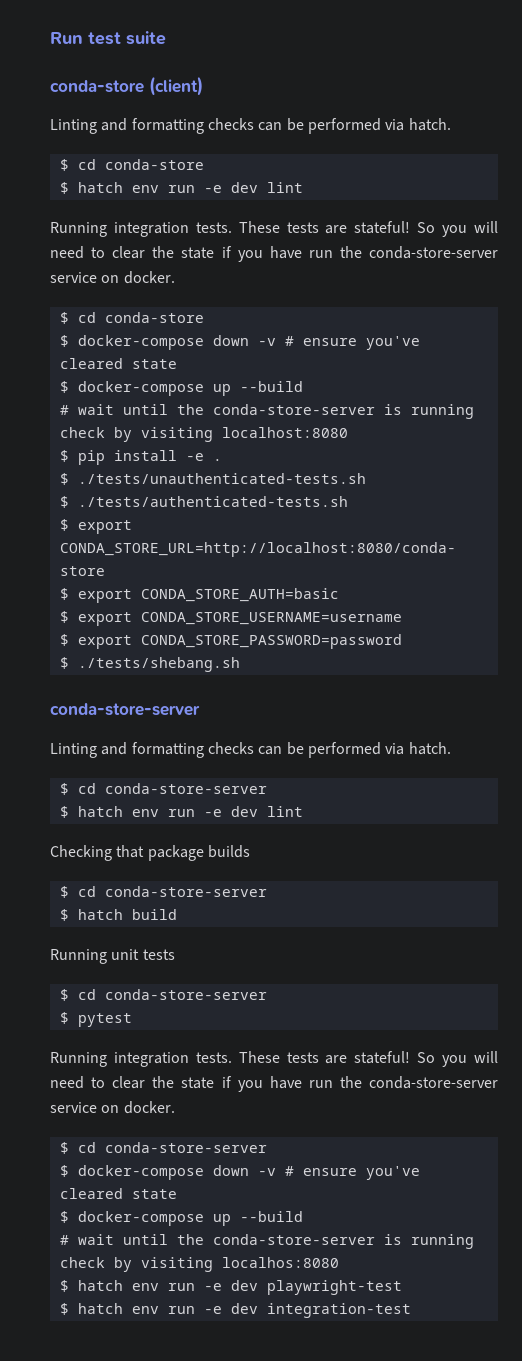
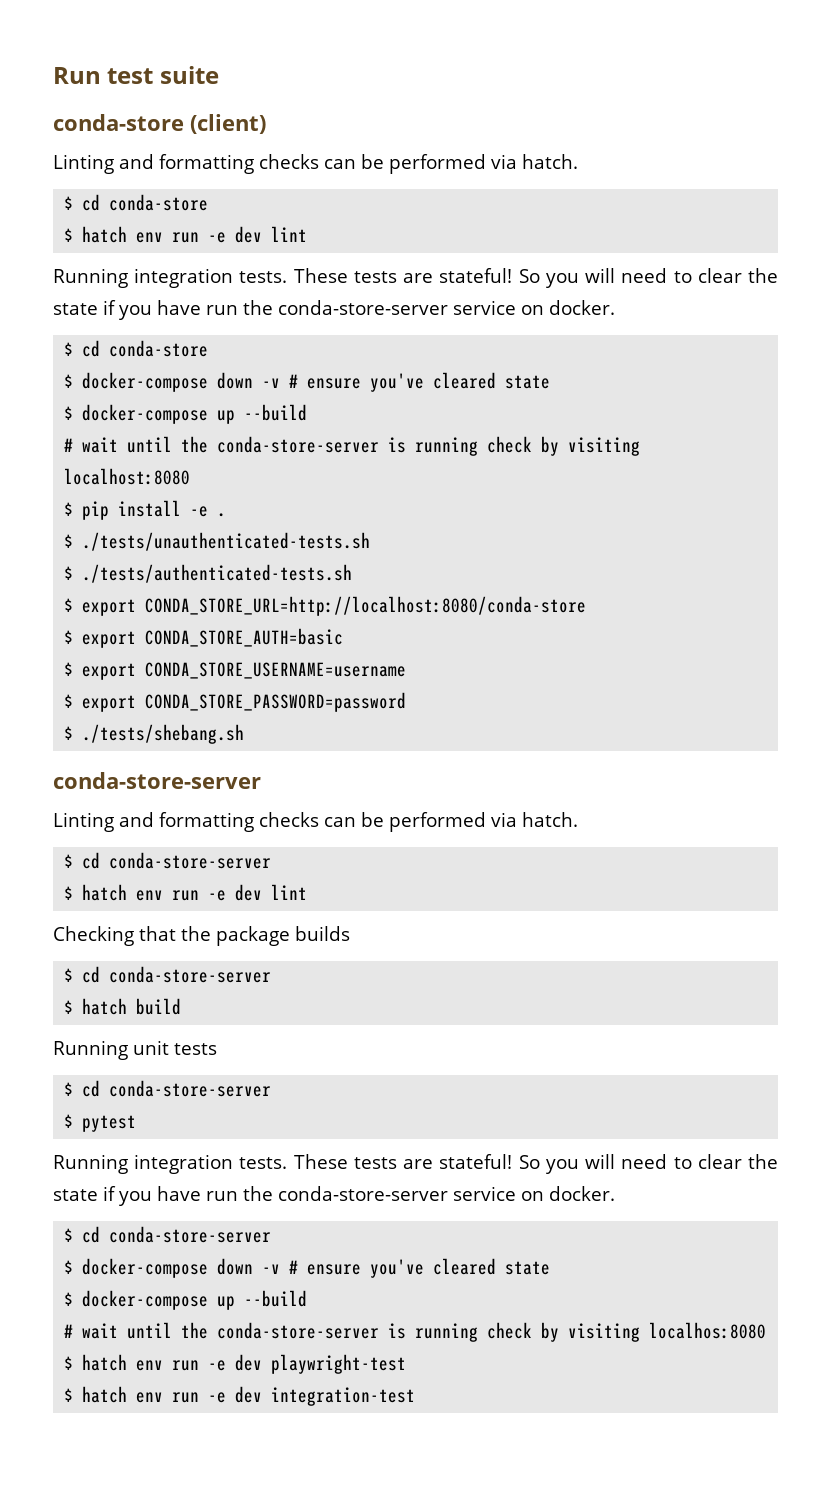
(145, 851) none -> [181,926,211,941] the

